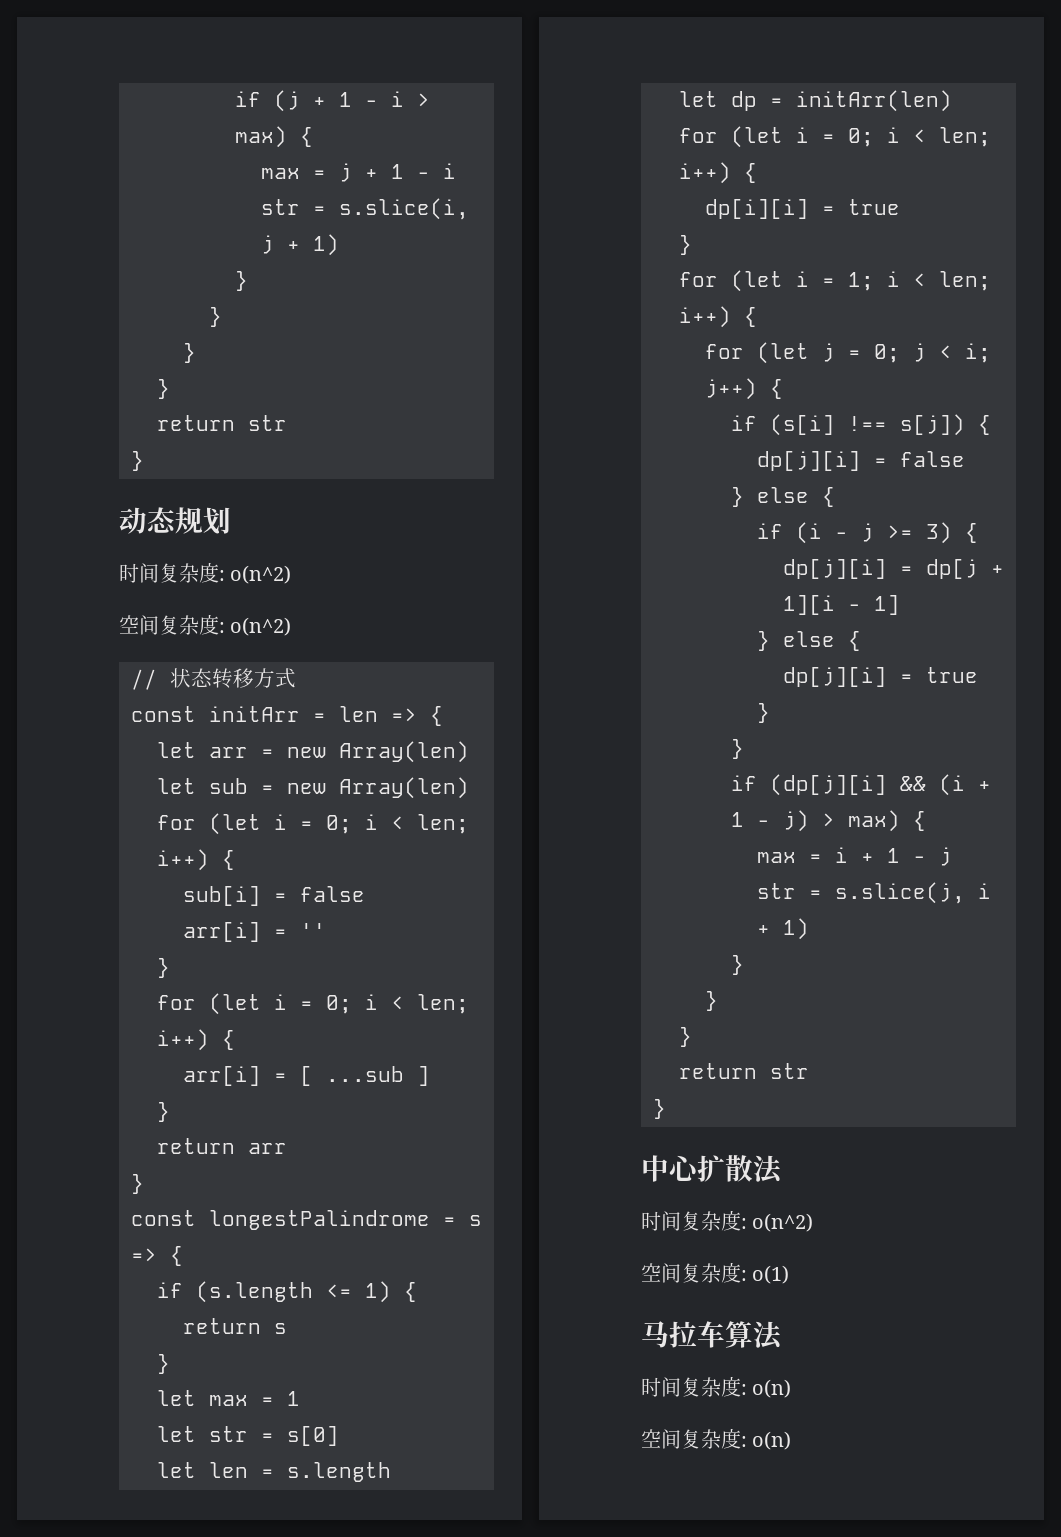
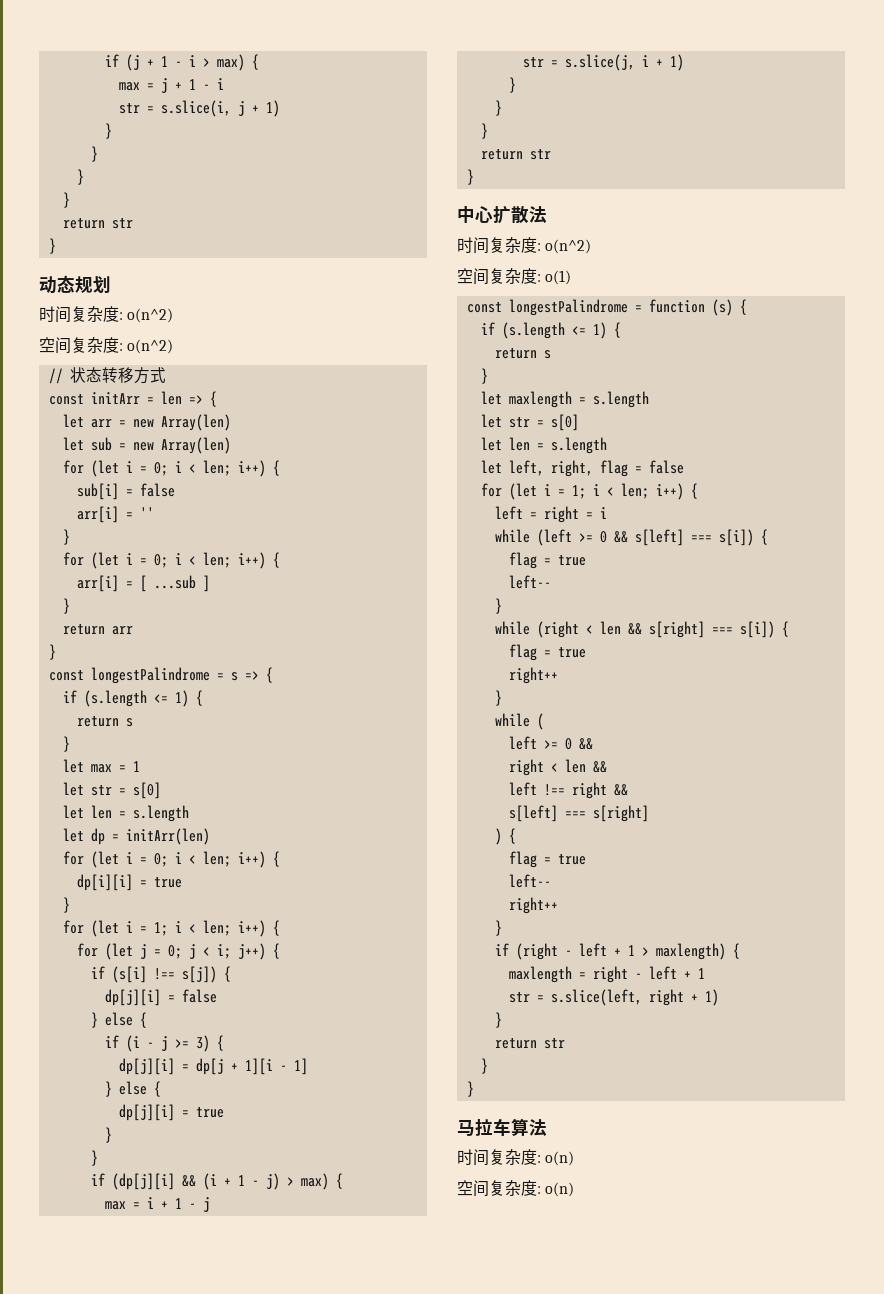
(790, 1274) none -> [466,299,747,316] [480,322,621,339] [494,348,551,359] [480,368,488,384] [480,391,649,408] [480,414,579,431] [480,437,607,454] [480,460,684,477] [480,483,698,500] [494,506,607,523] [494,529,768,546] [508,552,586,569] [508,575,551,589] [494,598,502,614] [494,621,789,638] [508,644,586,661] [508,667,558,684] [494,690,502,706] [494,713,544,730] [508,736,593,750] [508,759,607,776] [508,782,628,799] [508,805,649,822] [494,828,516,845] [508,851,586,868] [508,874,551,888] [508,897,558,914] [494,920,502,936] [494,943,740,960] [508,966,705,983] [508,989,719,1006] [494,1012,502,1028] [494,1038,565,1049] [480,1058,488,1074] [466,1081,474,1097] // const longestPalindrome = function (s) { // if (s.length <= 1) { // return s // } // let maxlength = s.length // let str = s[0] // let len = s.length // let left, right, flag = false // for (let i = 1; i < len; i++) { // left = right = i // while (left >= 0 && s[left] === s[i]) { // flag = true // left-- // } // while (right < len && s[right] === s[i]) { // flag = true // right++ // } // while ( // left >= 0 && // right < len && // left !== right && // s[left] === s[right] // ) { // flag = true // left-- // right++ // } // if (right - left + 1 > maxlength) { // maxlength = right - left + 1 // str = s.slice(left, right + 1) // } // return str // } // }

